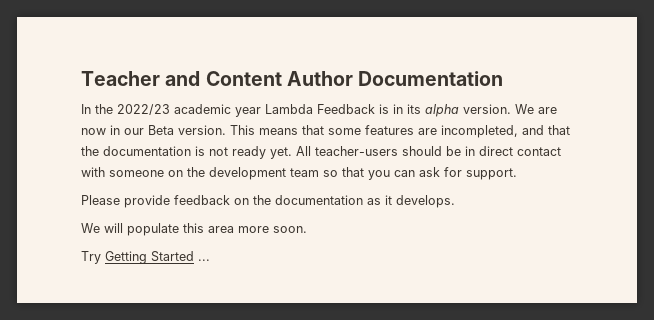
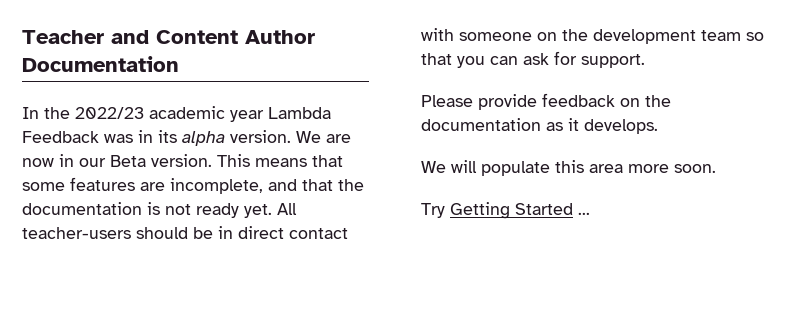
[379,104,389,114] is -> [104,134,133,143] was
[441,125,518,138] incompleted, -> [170,178,263,194] incomplete,

